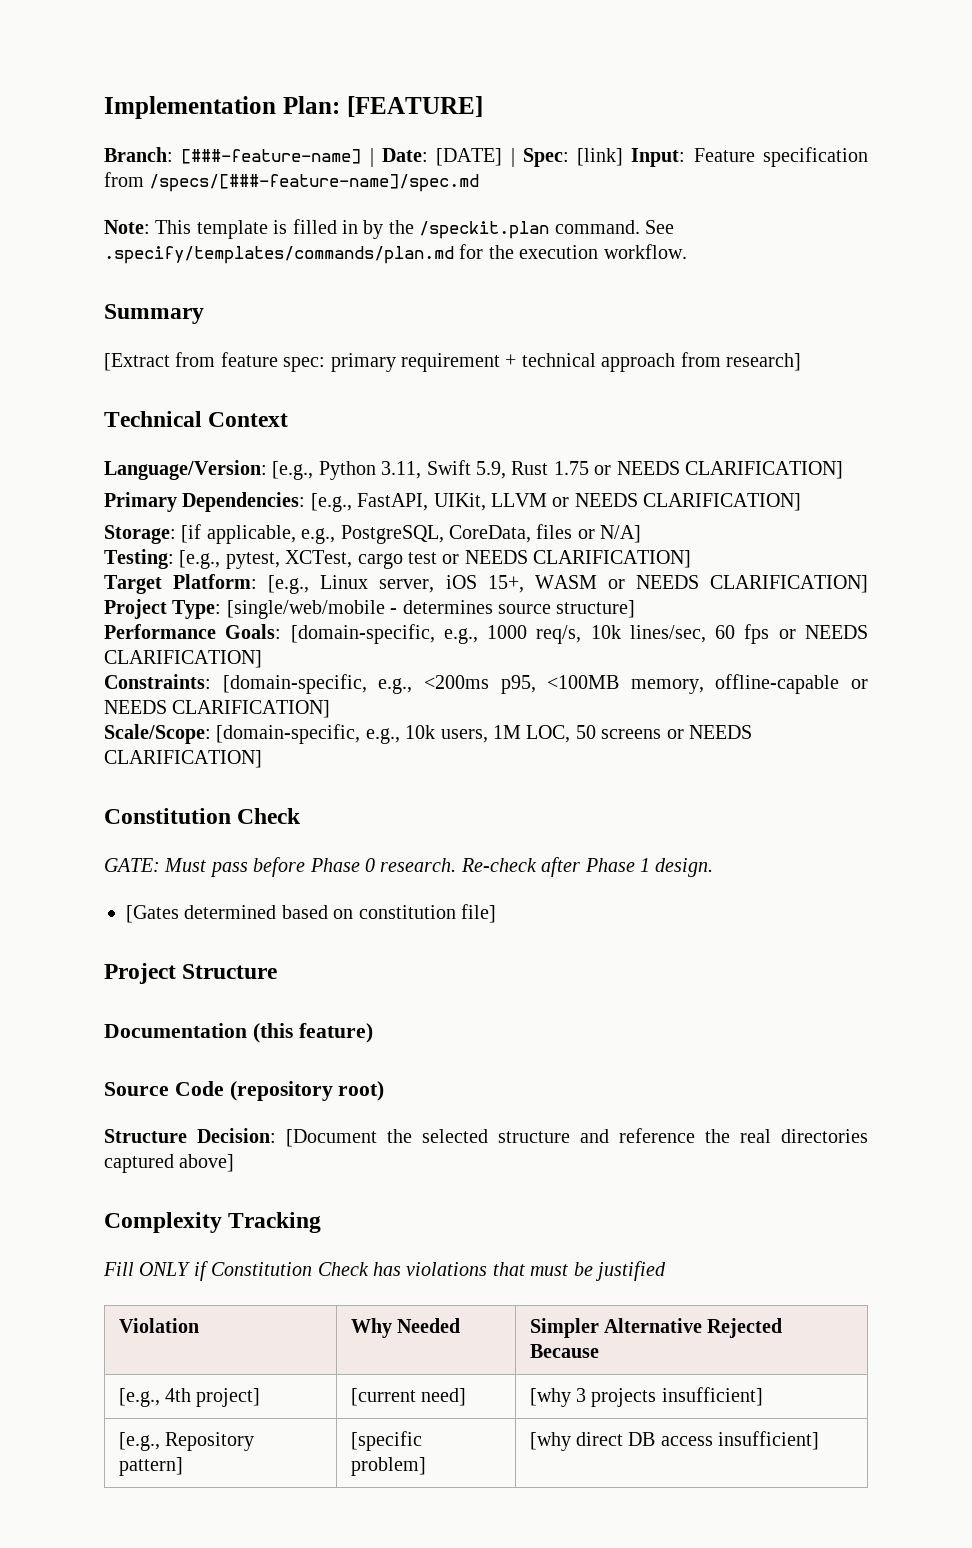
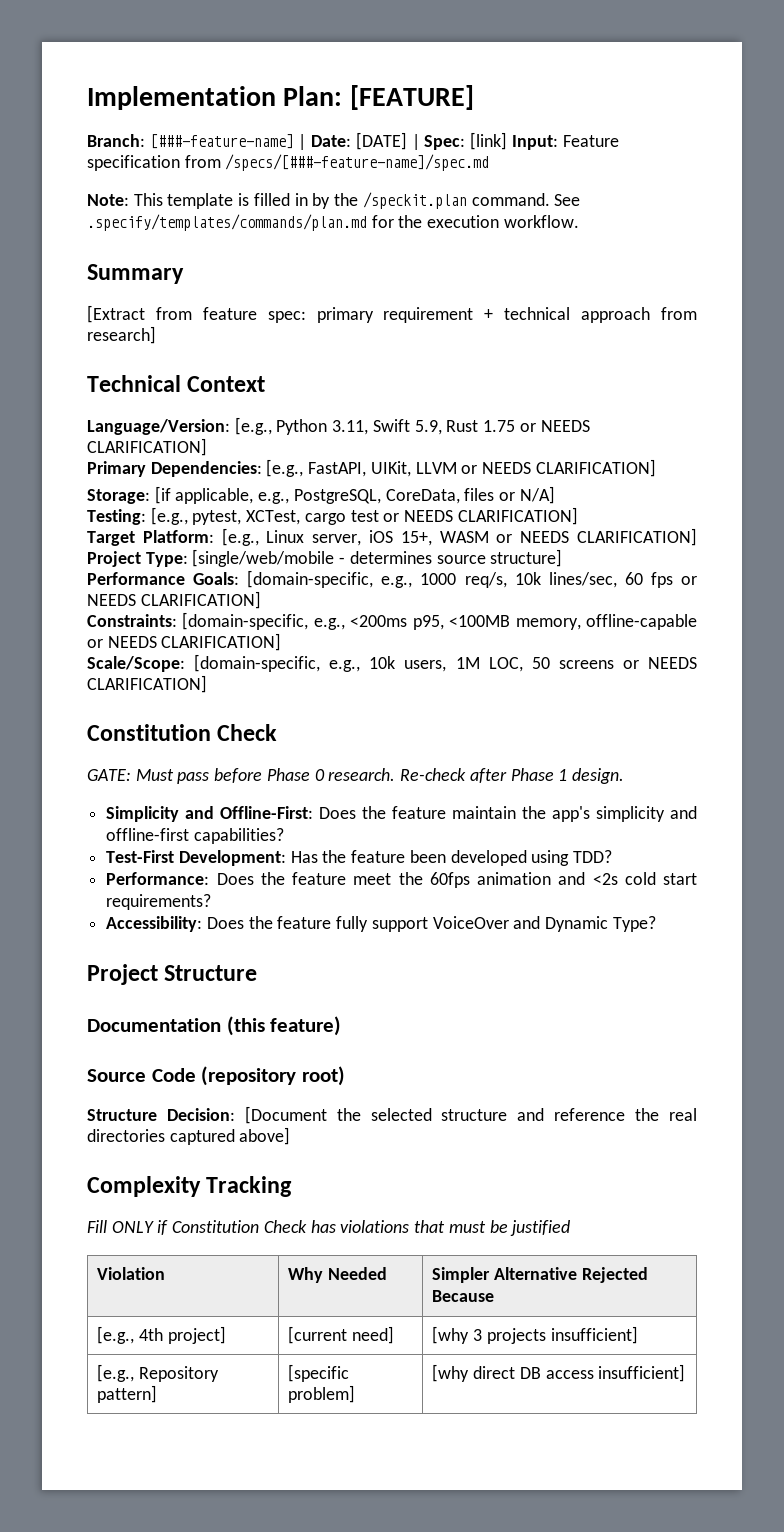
[126,904,496,923] [Gates determined based on constitution file] -> [106,806,698,822] [106,828,284,844] [106,850,613,866] [106,872,697,888] [106,894,212,910] [106,916,656,932] Simplicity and Offline-First: Does the feature maintain the app's simplicity and offline-first capabilities? // Test-First Development: Has the feature been developed using TDD? // Performance: Does the feature meet the 60fps animation and <2s cold start requirements? // Accessibility: Does the feature fully support VoiceOver and Dynamic Type?

